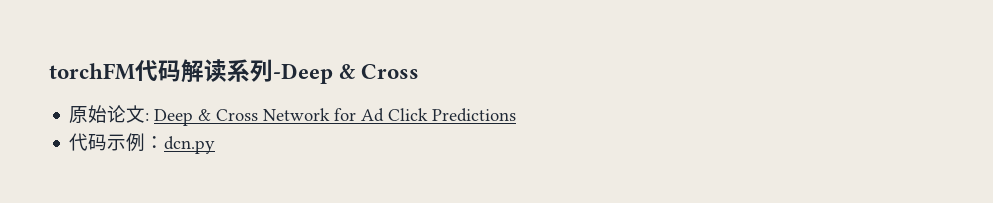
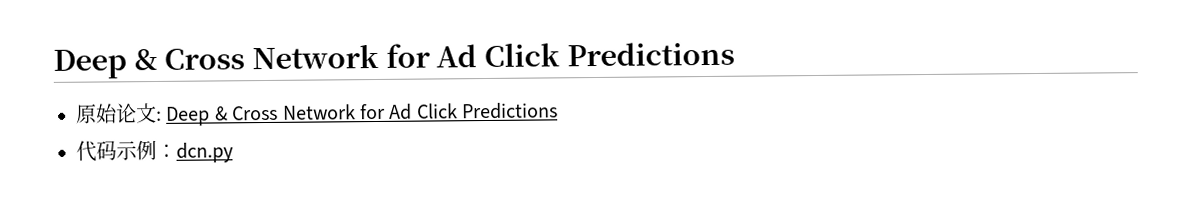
[49,59,420,84] torchFM代码解读系列-Deep & Cross -> [53,41,735,79] Deep & Cross Network for Ad Click Predictions

